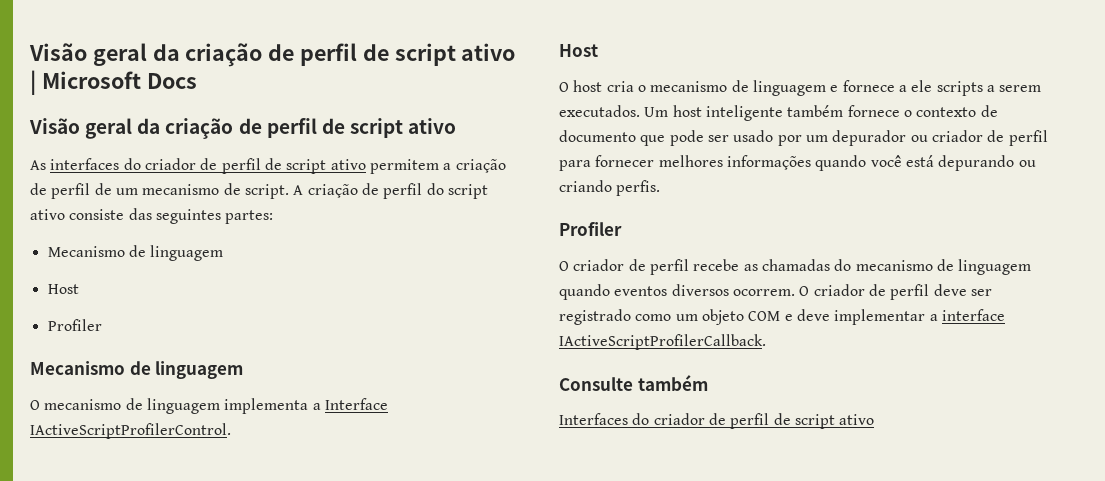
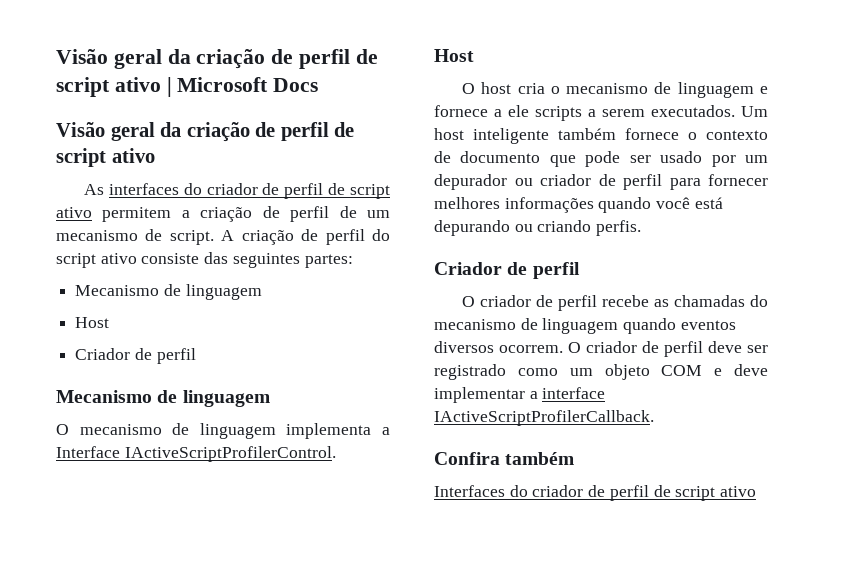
[47,319,102,331] Profiler -> [75,348,196,364] Criador de perfil
[559,222,622,236] Profiler -> [434,262,580,279] Criador de perfil
[559,377,633,391] Consulte -> [434,452,500,465] Confira

